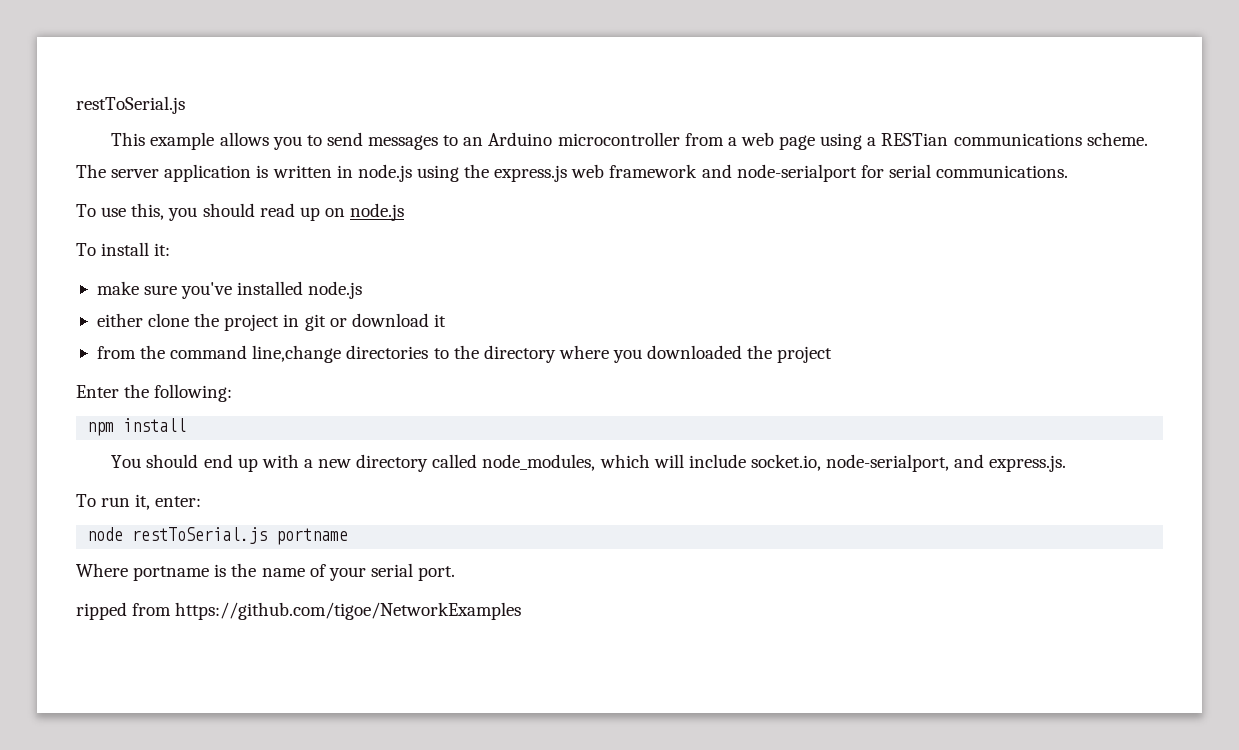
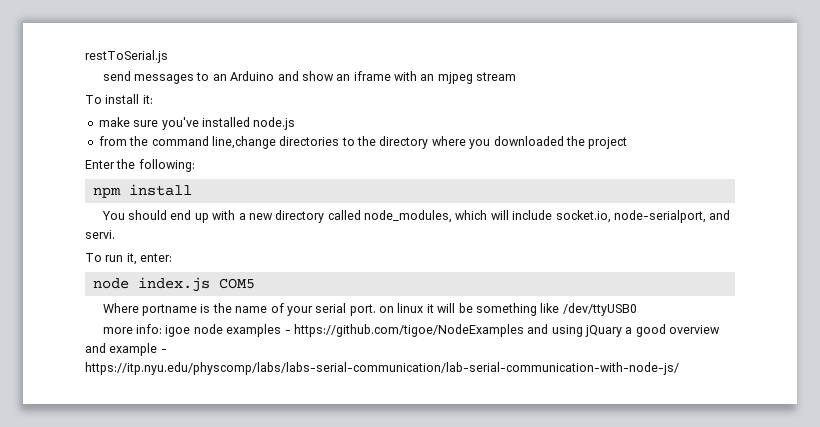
[111,132,322,150] This example allows you to -> (168, 56) none
[557,132,1148,150] [76,164,1069,182] [76,203,405,221] microcontroller from a web page using a RESTian communications scheme. The server application is written in node.js using the express.js web framework and node-serialport for serial communications. // To use this, you should read up on node.js -> [277,71,517,84] and show an iframe with an mjpeg stream
[96,313,446,331] // either clone the project in git or download it -> (296, 123) none
[989,455,1067,472] express.js. -> [85,230,115,239] servi.
[132,527,349,545] restToSerial.js portname -> [137,277,255,292] index.js COM5
[76,602,522,620] // ripped from https://github.com/tigoe/NetworkExamples -> [379,303,637,316] [102,324,721,337] [85,343,167,356] [85,362,679,375] on linux it will be something like /dev/ttyUSB0 // more info: igoe node examples - https://github.com/tigoe/NodeExamples and using jQuary a good overview and example - https://itp.nyu.edu/physcomp/labs/labs-serial-communication/lab-serial-communication-with-node-js/

